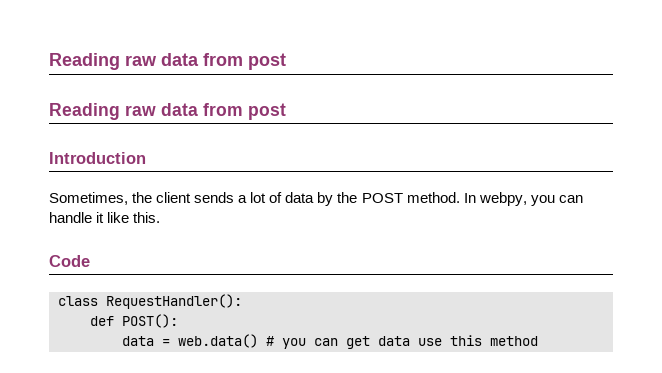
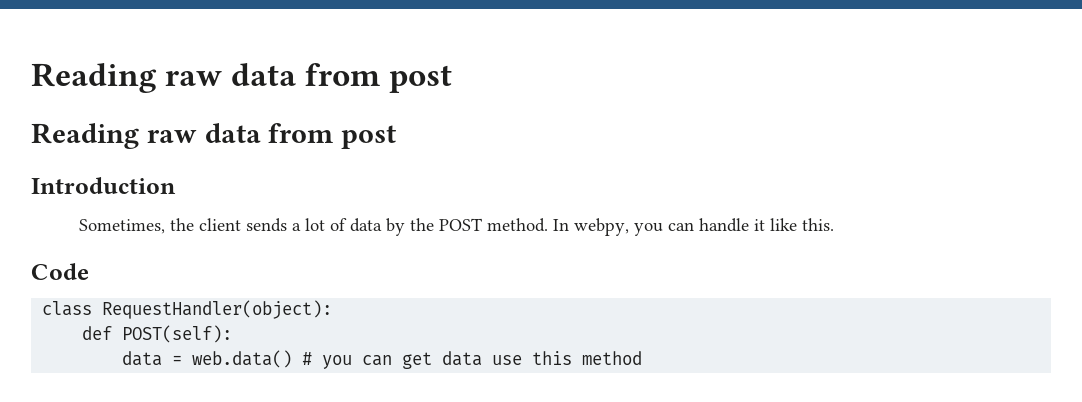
[106,294,242,309] RequestHandler(): -> [102,300,333,319] RequestHandler(object):
[122,314,178,328] POST(): -> [122,325,233,343] POST(self):

